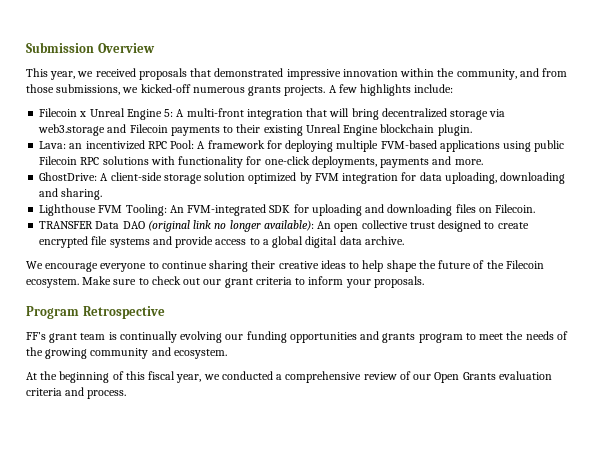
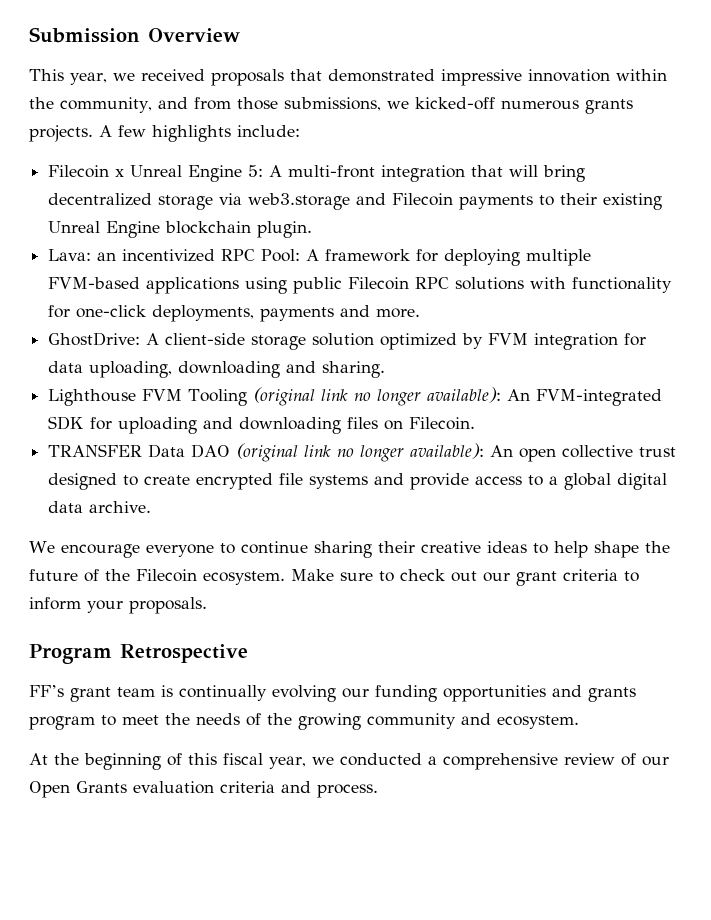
[125,204,167,216] Tooling: -> [188,387,502,406] Tooling (original link no longer available):

